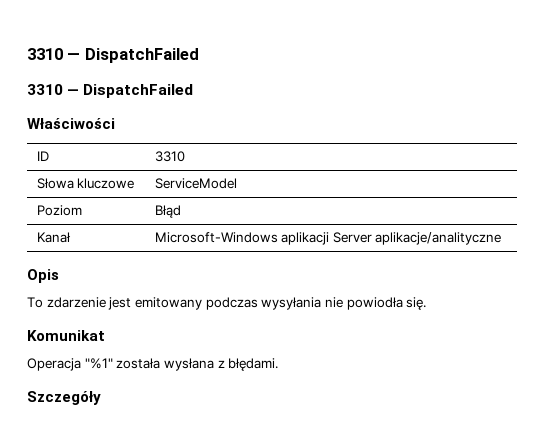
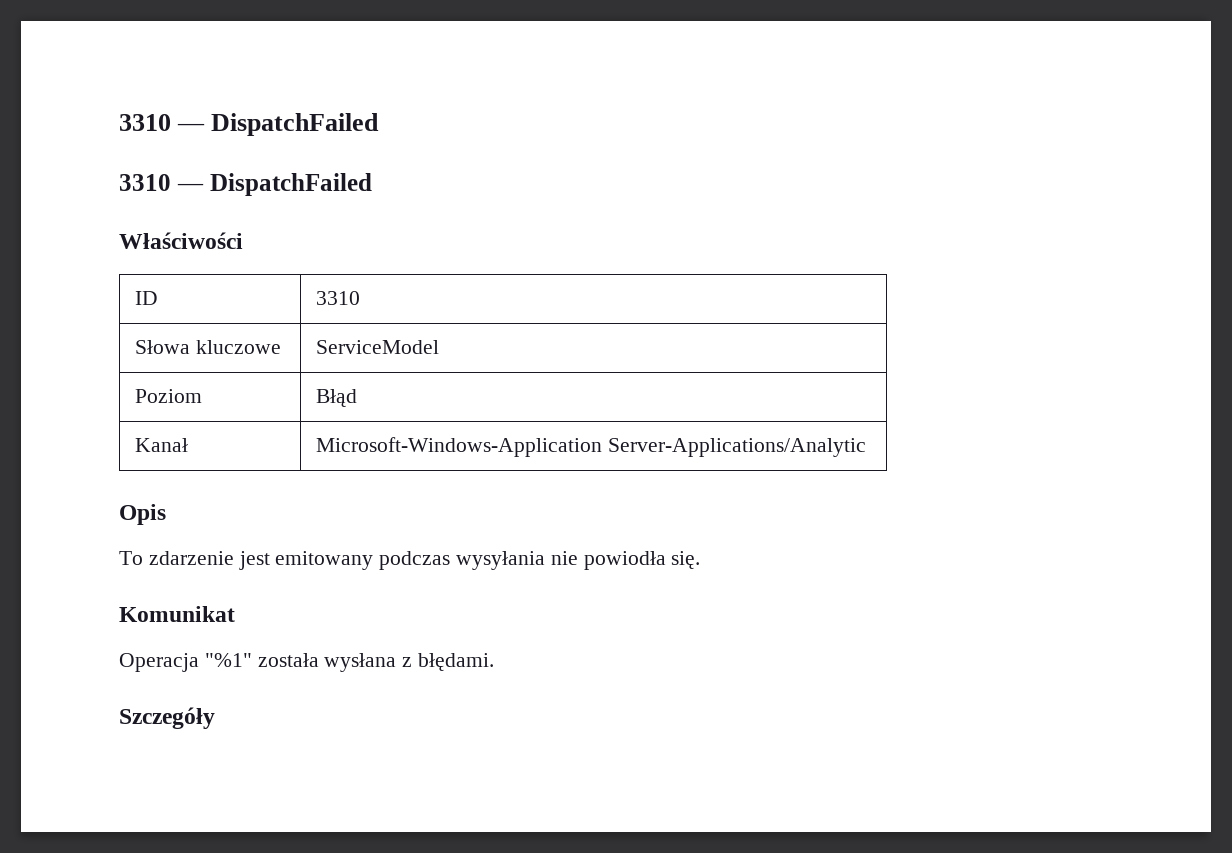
[154,232,502,245] Microsoft-Windows aplikacji Server aplikacje/analityczne -> [316,437,867,457] Microsoft-Windows-Application Server-Applications/Analytic

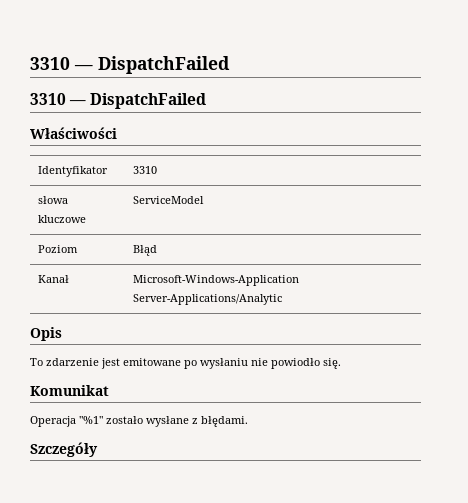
[135,291,159,305] ID -> [37,166,108,177] Identyfikator
[135,340,191,354] Słowa -> [37,196,68,204] słowa
[275,551,666,570] emitowany podczas wysyłania nie powiodła -> [123,358,320,369] emitowane po wysłaniu nie powiodło
[257,653,397,672] została wysłana -> [106,416,189,427] zostało wysłane

